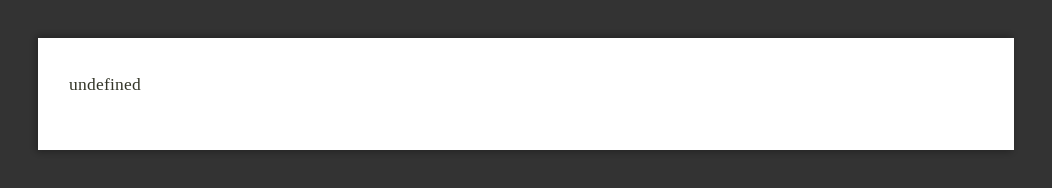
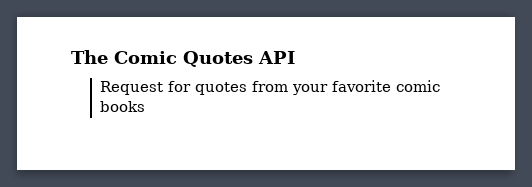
[69,78,141,90] undefined -> [71,50,295,67] [100,80,441,95] [100,101,146,112] The Comic Quotes API // Request for quotes from your favorite comic books

